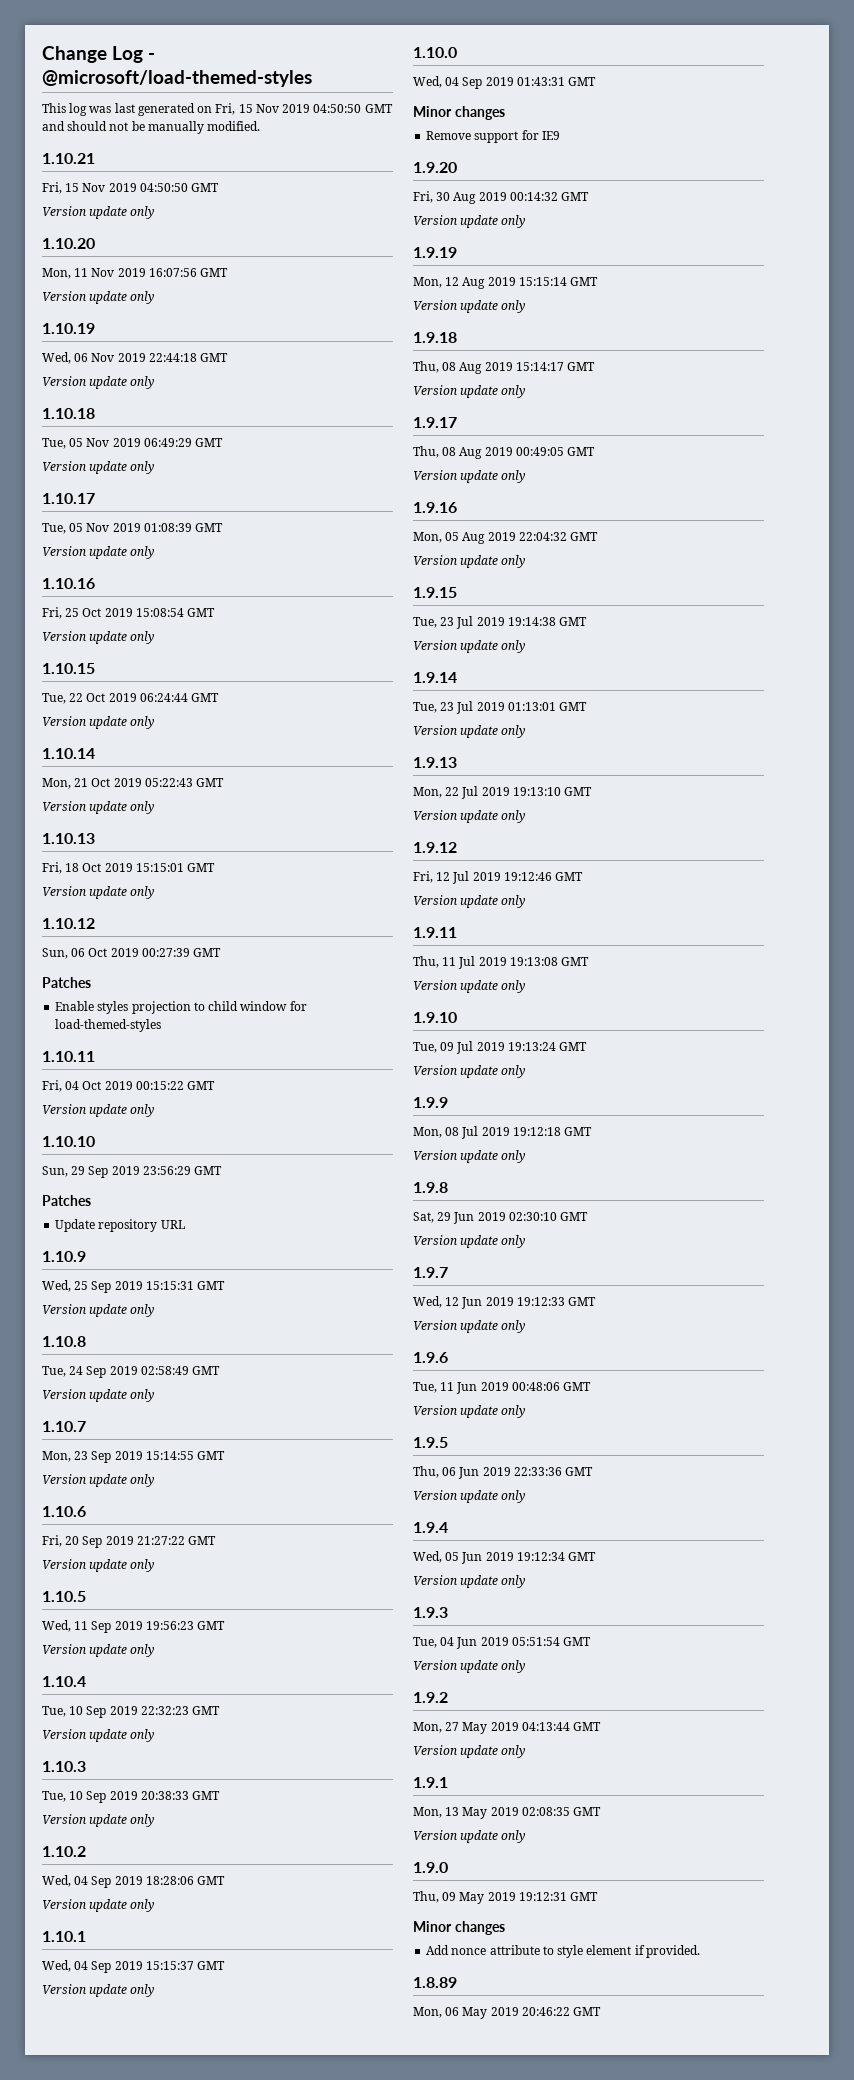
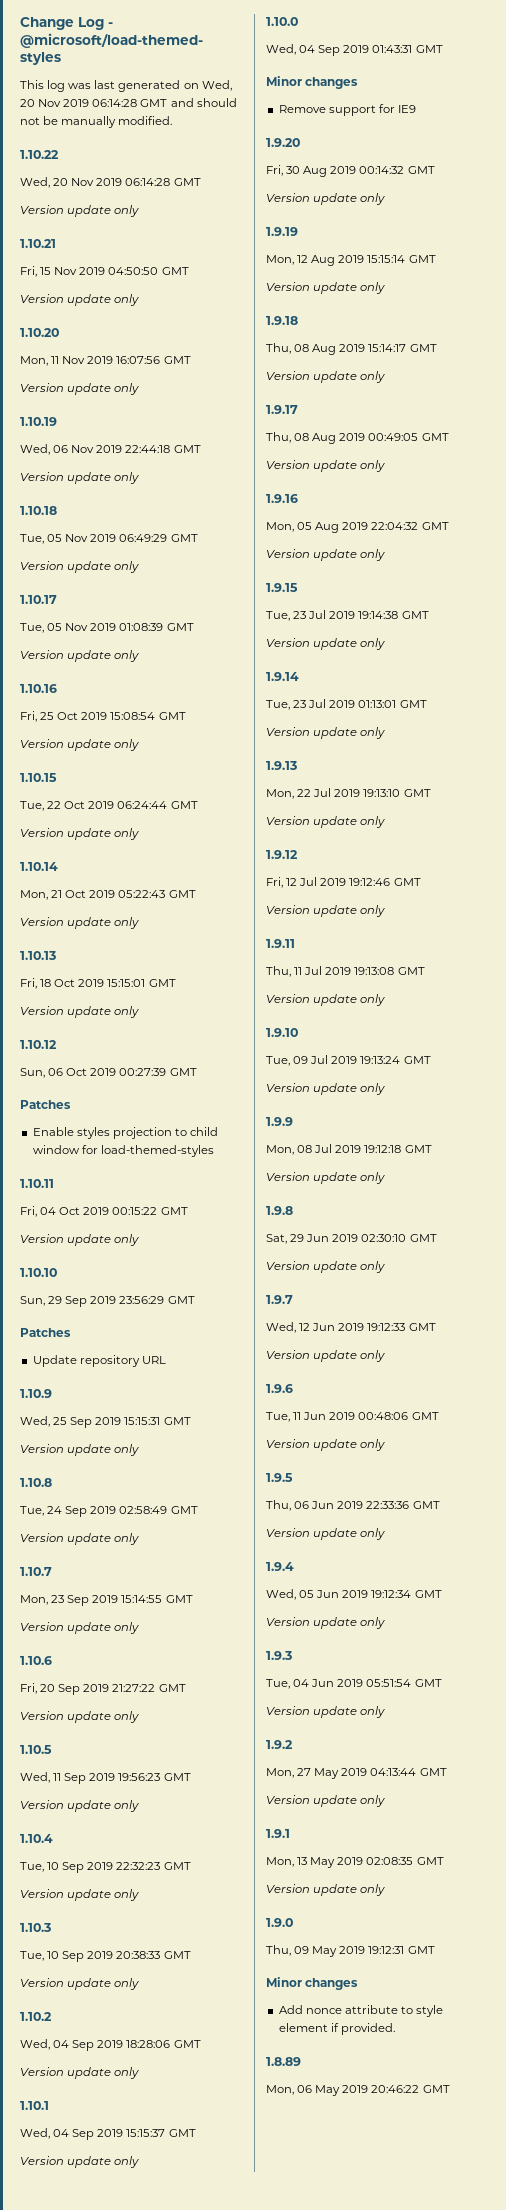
[215,103,362,115] Fri, 15 Nov 2019 04:50:50 -> [201,80,232,91] [20,99,138,107] Wed, 20 Nov 2019 06:14:28
(261, 126) none -> [20,150,59,159] [20,177,201,188] [20,205,140,217] // 1.10.22 // Wed, 20 Nov 2019 06:14:28 GMT // Version update only

